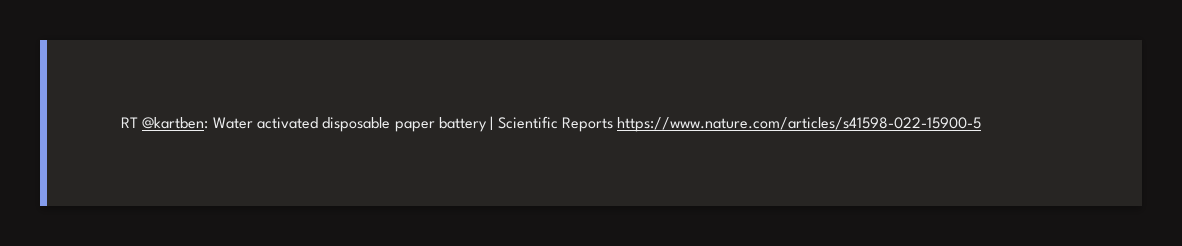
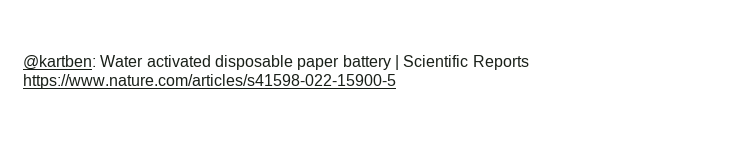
[121,117,138,128] RT -> (23, 62) none

